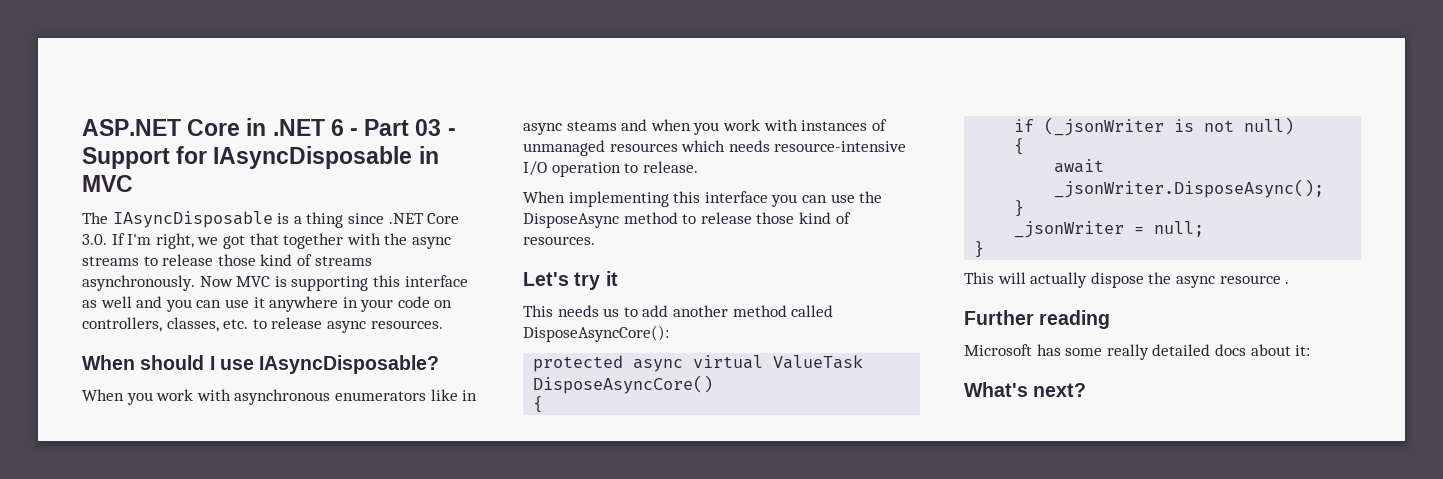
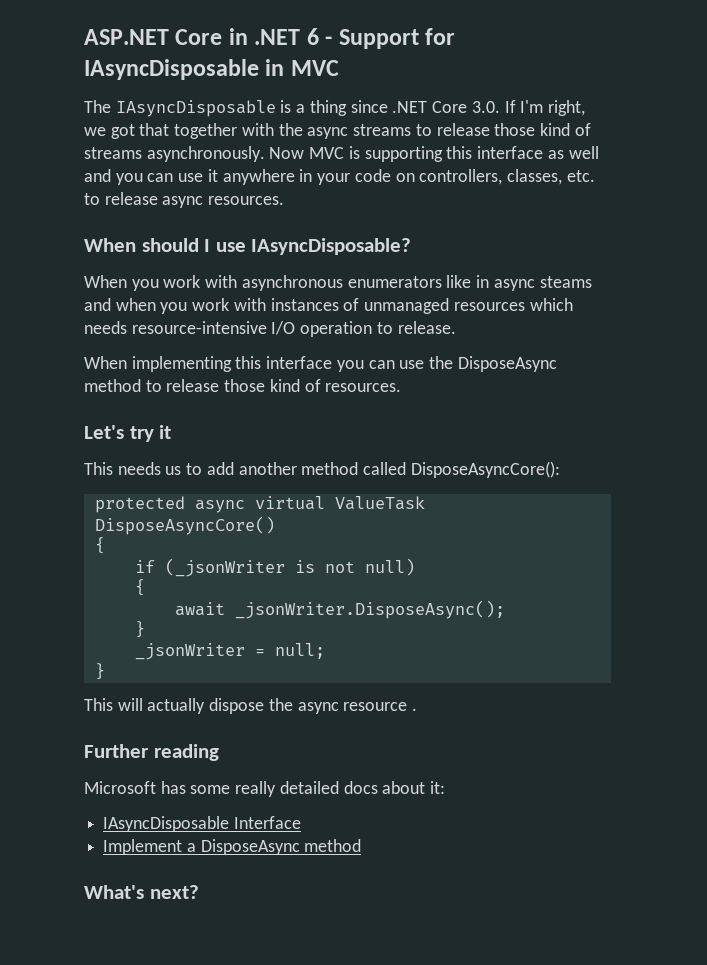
[364,119,456,136] Part 03 - -> (333, 40) none
(1311, 350) none -> [103,816,301,832] [103,839,362,855] // IAsyncDisposable Interface // Implement a DisposeAsync method

